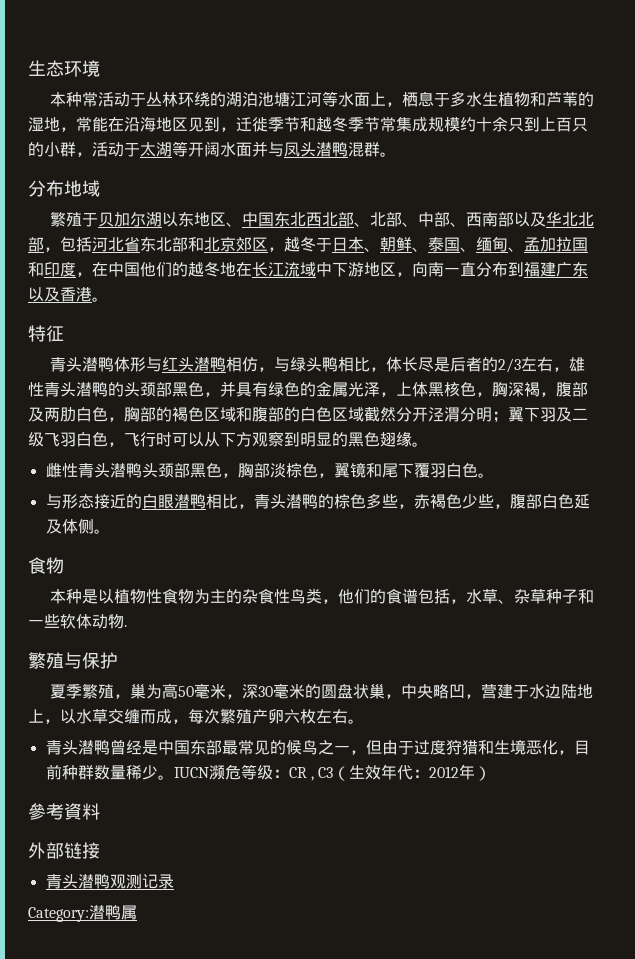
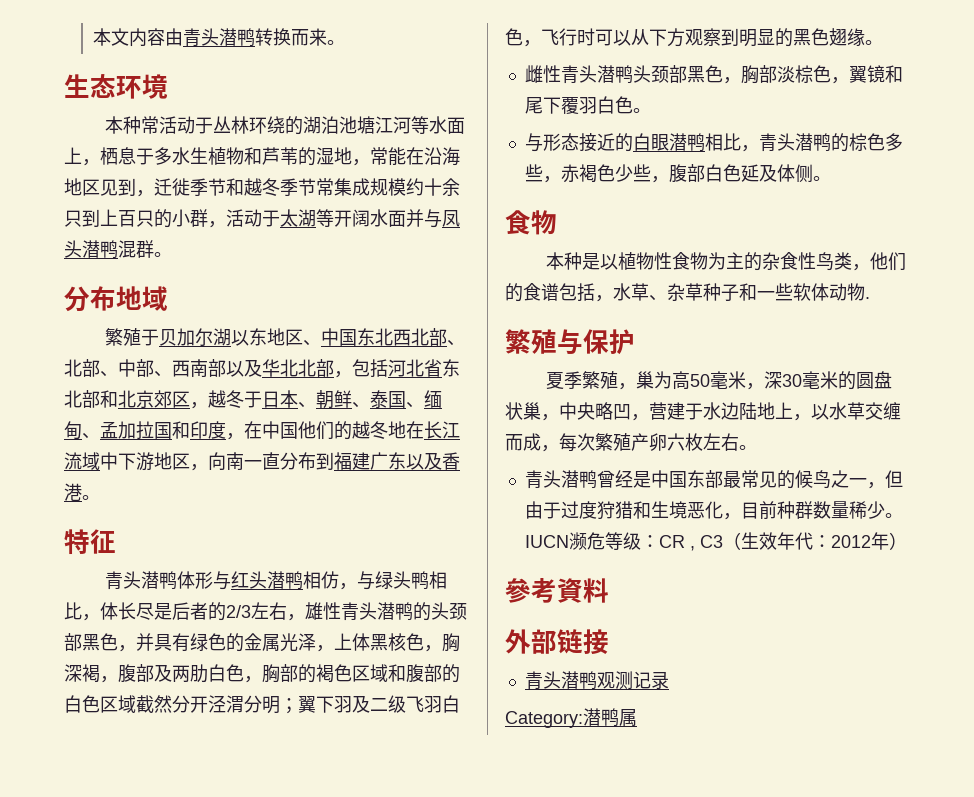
(28, 68) none -> [93,28,346,47] 本文内容由青头潜鸭转换而来。 //

